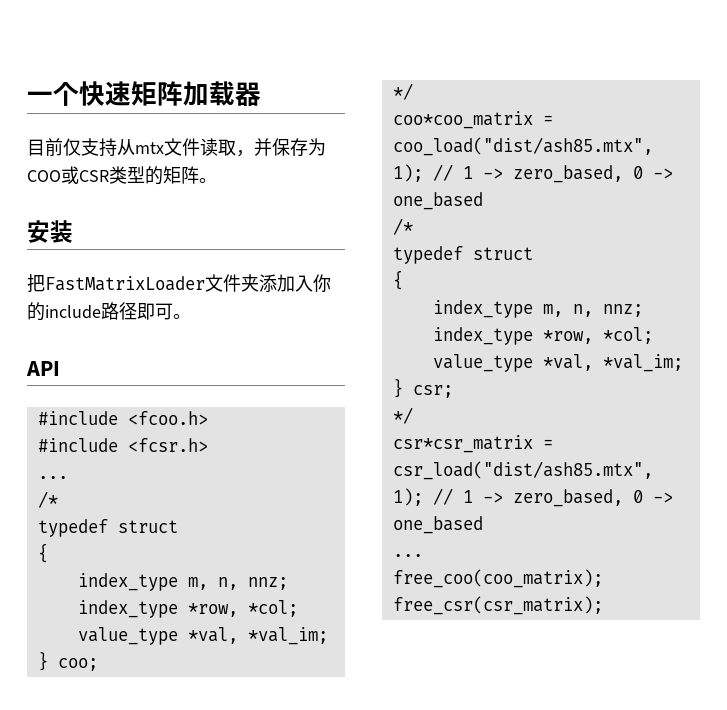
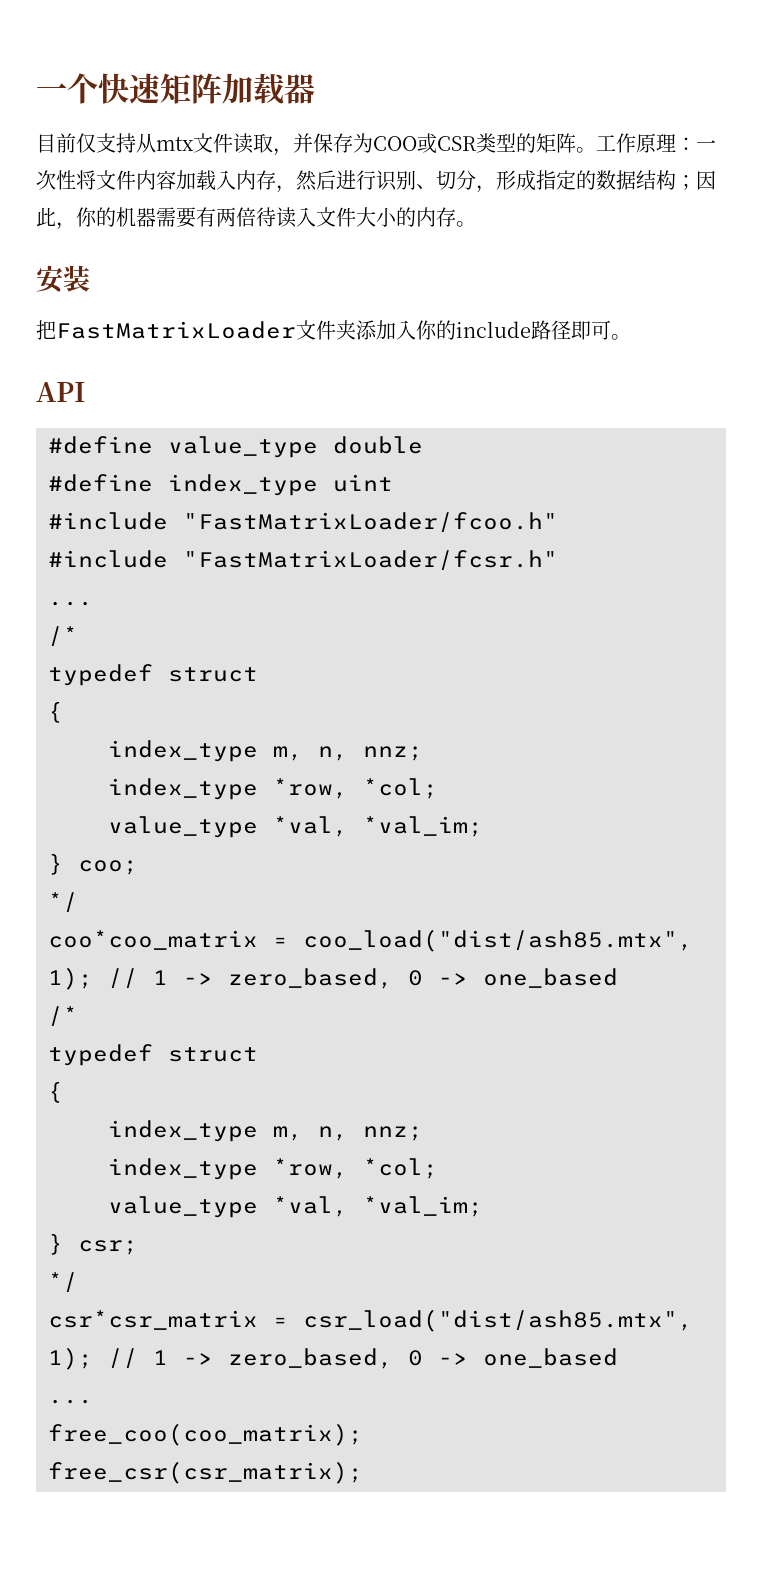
(217, 180) none -> [596,133,716,153] [36,170,716,193] [36,207,476,230] 工作原理：一次性将文件内容加载入内存，然后进行识别、切分，形成指定的数据结构；因此，你的机器需要有两倍待读入文件大小的内存。
[37,411,208,425] [37,438,208,452] #include <fcoo.h> // #include <fcsr.h> -> [48,436,423,458] [48,474,393,496] [48,512,558,532] [48,550,558,570] #define value_type double // #define index_type uint // #include "FastMatrixLoader/fcoo.h" // #include "FastMatrixLoader/fcsr.h"

